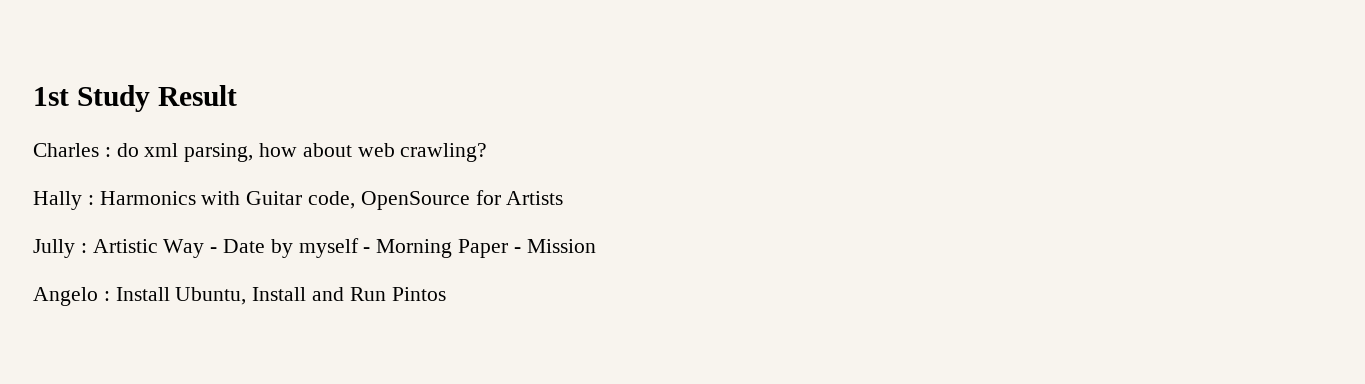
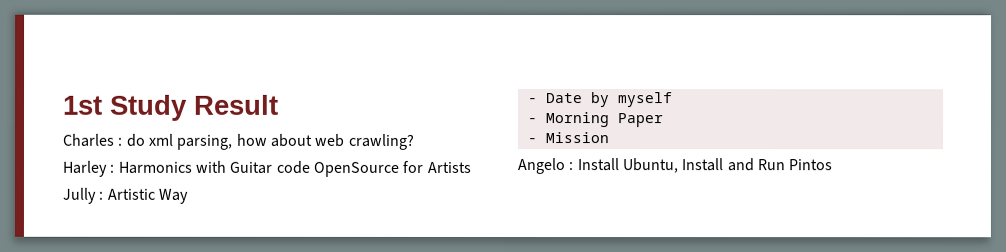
[33,191,82,210] Hally -> [62,160,107,177] Harley
[308,191,356,209] code, -> [275,160,310,174] code
(205, 248) none -> (188, 196) //
(359, 248) none -> (673, 100) //
(509, 248) none -> (664, 120) //

